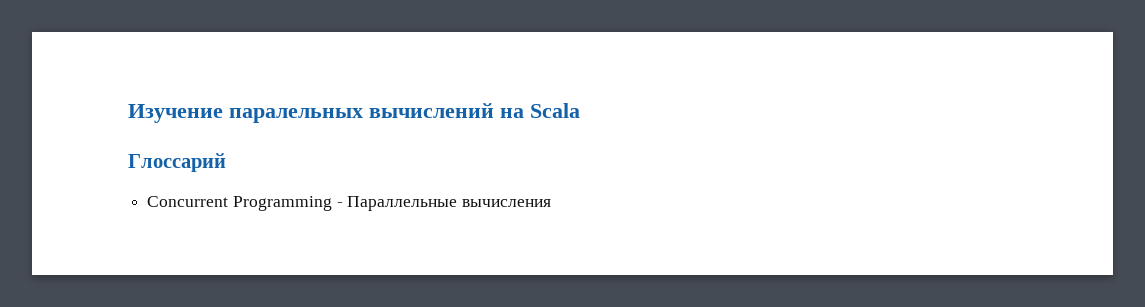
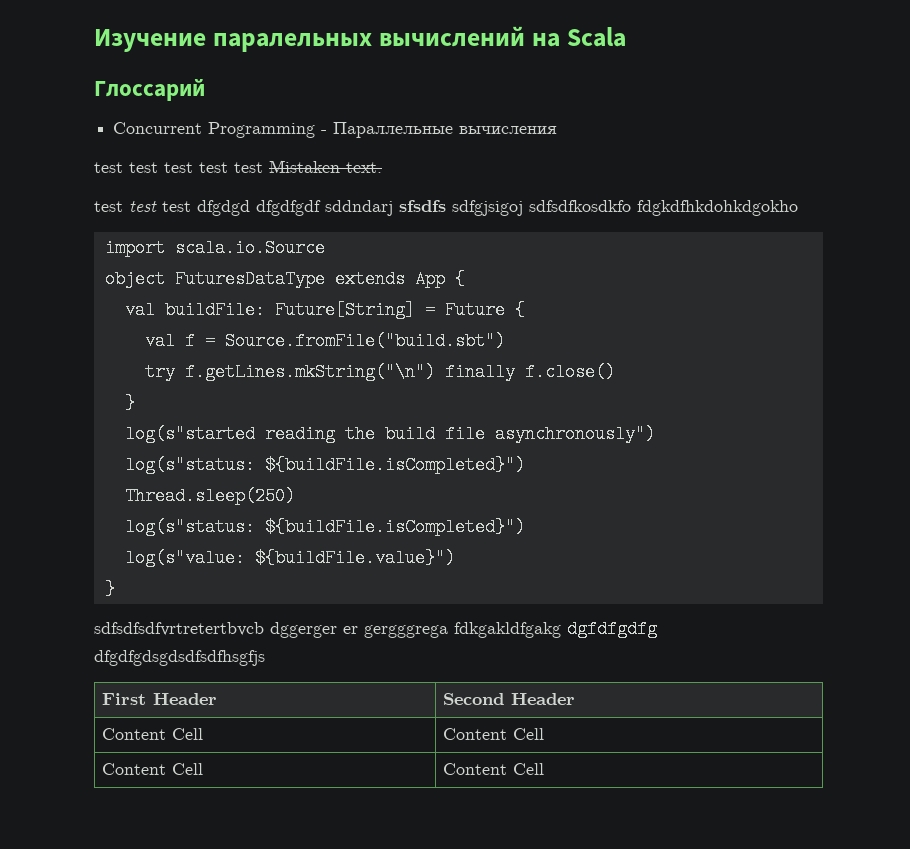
(552, 203) none -> [94,160,382,173] [94,200,798,216] [104,239,325,257] [104,270,465,288] [124,301,525,319] [144,332,505,350] [144,363,615,381] [124,394,135,412] [124,425,655,443] [124,456,525,474] [124,487,295,505] [124,518,525,536] [124,549,455,567] [104,580,115,598] [94,620,657,638] [94,650,265,666] [101,693,217,705] [442,693,575,705] [101,728,203,740] [442,728,544,740] [101,763,203,775] [442,763,544,775] // test test test test test Mistaken text. // test test test dfgdgd dfgdfgdf sddndarj sfsdfs sdfgjsigoj sdfsdfkosdkfo fdgkdfhkdohkdgokho // import scala.io.Source // object FuturesDataType extends App { // val buildFile: Future[String] = Future { // val f = Source.fromFile("build.sbt") // try f.getLines.mkString("\n") finally f.close() // } // log(s"started reading the build file asynchronously") // log(s"status: ${buildFile.isCompleted}") // Thread.sleep(250) // log(s"status: ${buildFile.isCompleted}") // log(s"value: ${buildFile.value}") // } // sdfsdfsdfvrtretertbvcb dggerger er gergggrega fdkgakldfgakg dgfdfgdfg dfgdfgdsgdsdfsdfhsgfjs // First Header | Second Header // Content Cell | Content Cell // Content Cell | Content Cell

